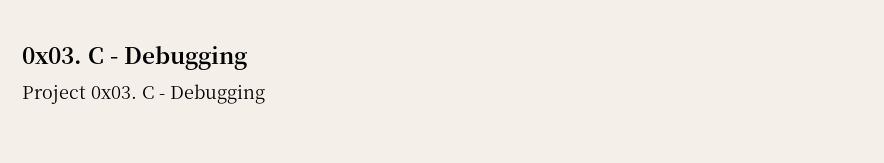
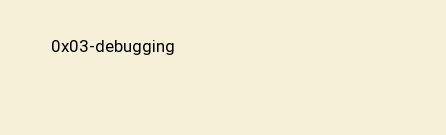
[22,46,248,70] [22,84,265,104] 0x03. C - Debugging // Project 0x03. C - Debugging -> [51,40,175,55] 0x03-debugging

